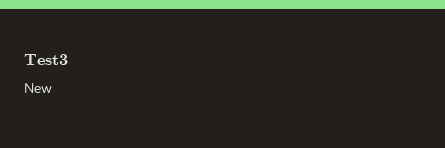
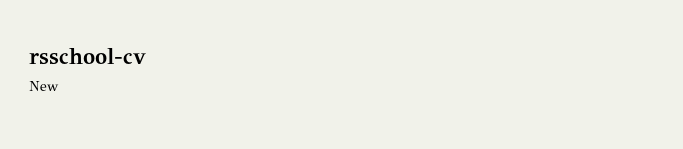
[24,54,68,65] Test3 -> [29,48,146,65] rsschool-cv

